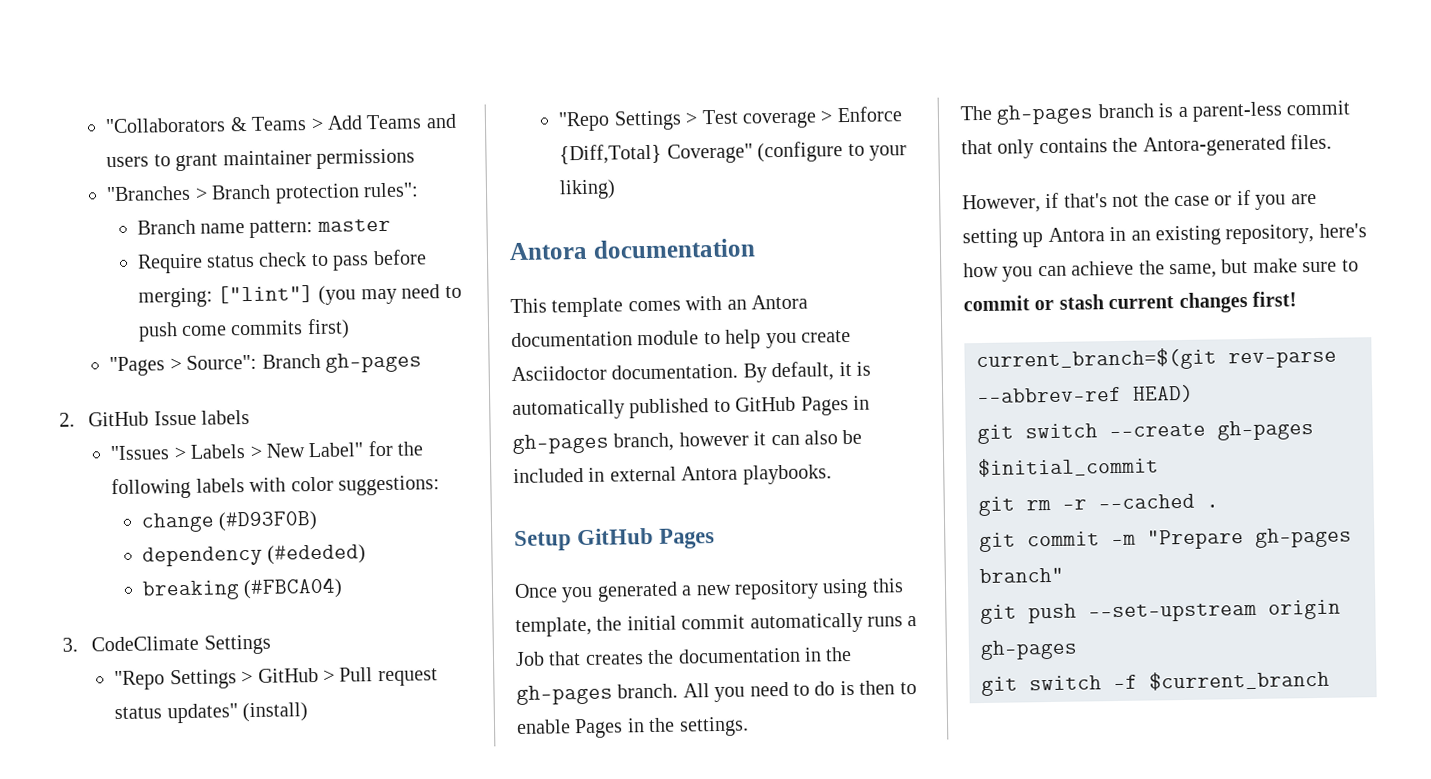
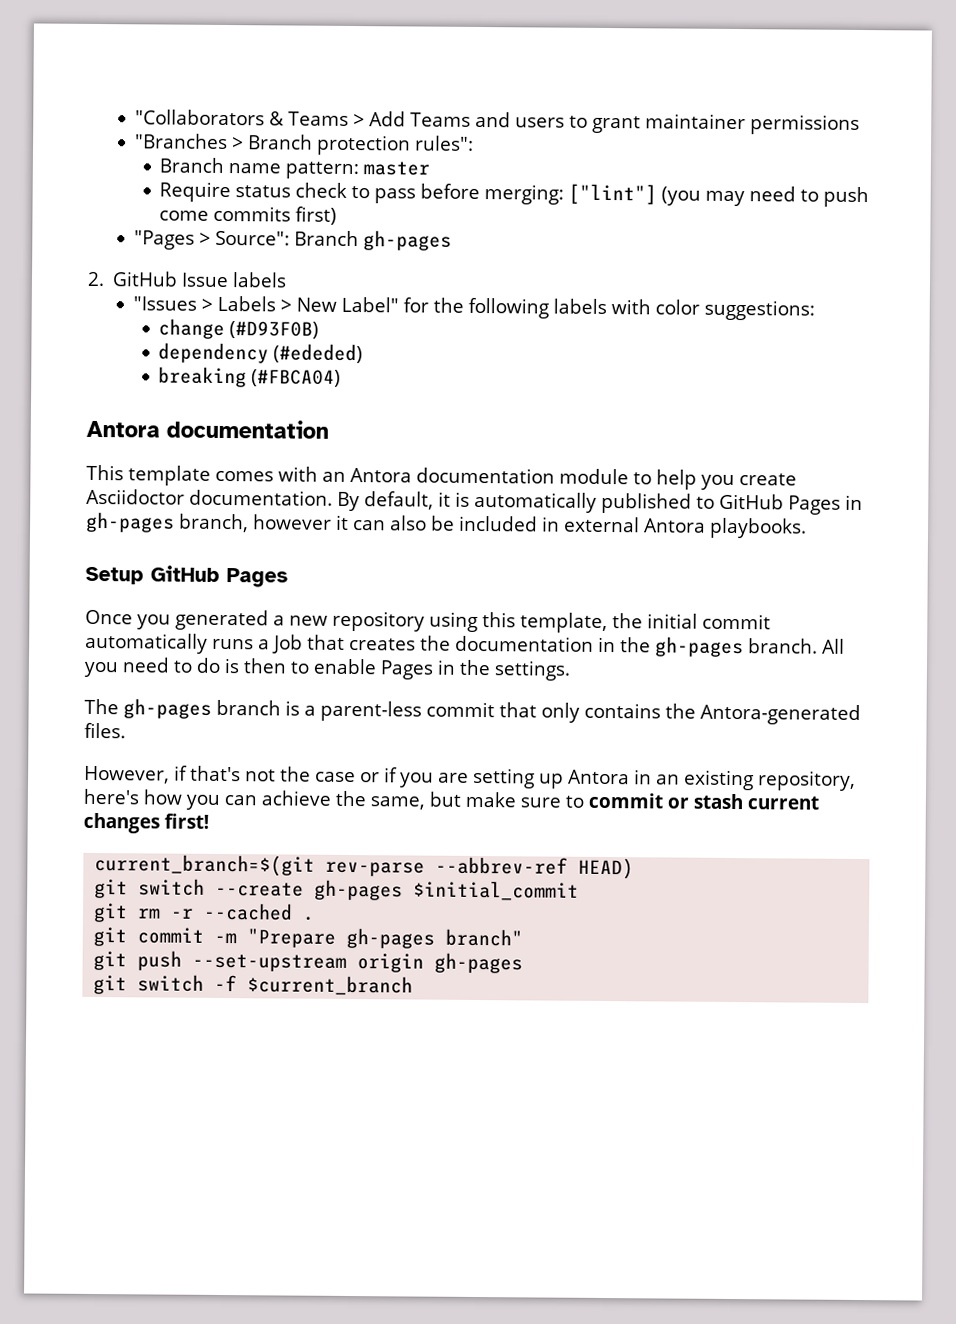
[62,634,271,655] [114,667,438,691] [114,702,309,724] [558,106,902,132] [559,141,907,165] [559,179,617,200] // 3. CodeClimate Settings // "Repo Settings > GitHub > Pull request status updates" (install) // "Repo Settings > Test coverage > Enforce {Diff,Total} Coverage" (configure to your liking) -> (342, 378) none

